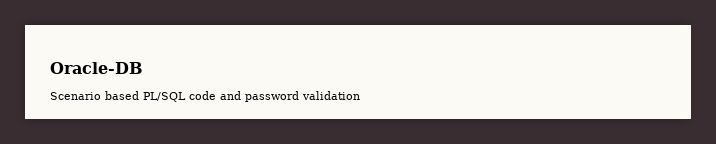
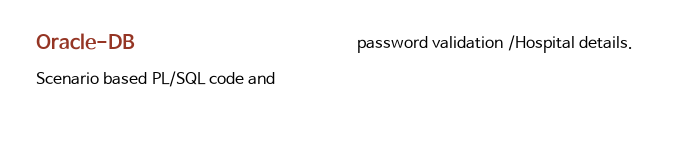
(360, 95) none -> [507,35,633,53] /Hospital details.

